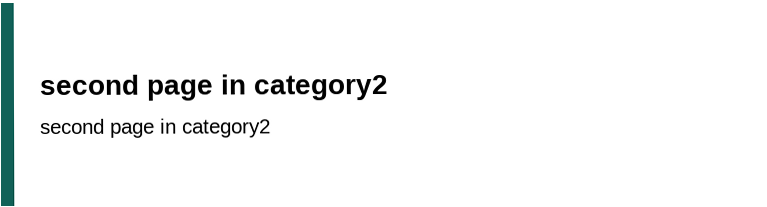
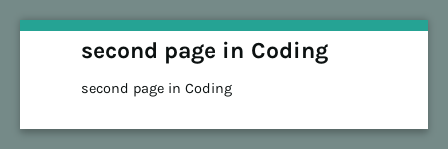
[39,74,388,101] [40,118,271,138] second page in category2 // second page in category2 -> [81,41,328,64] [81,83,232,97] second page in Coding // second page in Coding

